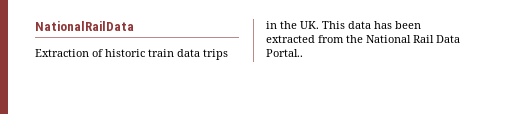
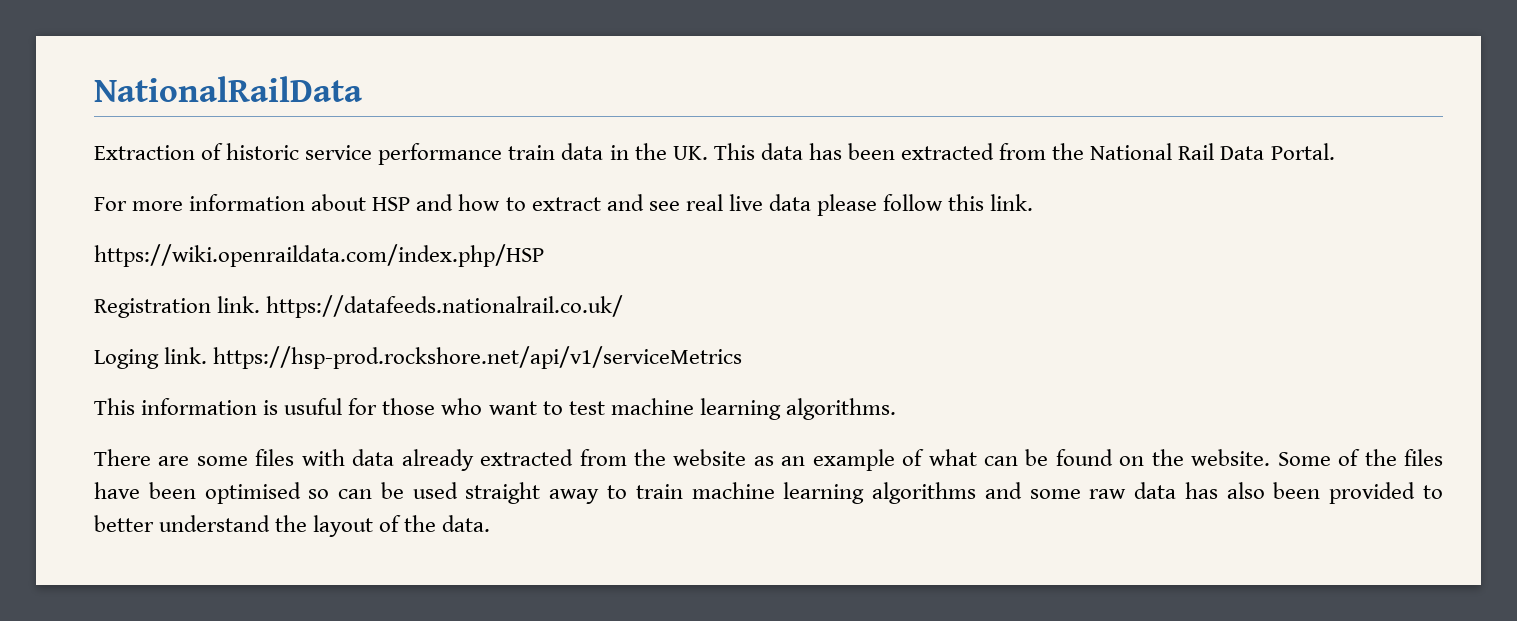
(145, 53) none -> [305,143,503,165] service performance
[203,49,228,60] trips -> (604, 151) none
[266,49,303,57] Portal.. -> [1270,143,1335,160] [94,194,1034,216] [94,244,544,267] [94,295,624,318] [94,346,743,369] [94,398,896,420] [94,449,1444,471] [94,482,1443,504] [94,515,491,537] Portal. // For more information about HSP and how to extract and see real live data please follow this link. // https://wiki.openraildata.com/index.php/HSP // Registration link. https://datafeeds.nationalrail.co.uk/ // Loging link. https://hsp-prod.rockshore.net/api/v1/serviceMetrics // This information is usuful for those who want to test machine learning algorithms. // There are some files with data already extracted from the website as an example of what can be found on the website. Some of the files have been optimised so can be used straight away to train machine learning algorithms and some raw data has also been provided to better understand the layout of the data.

